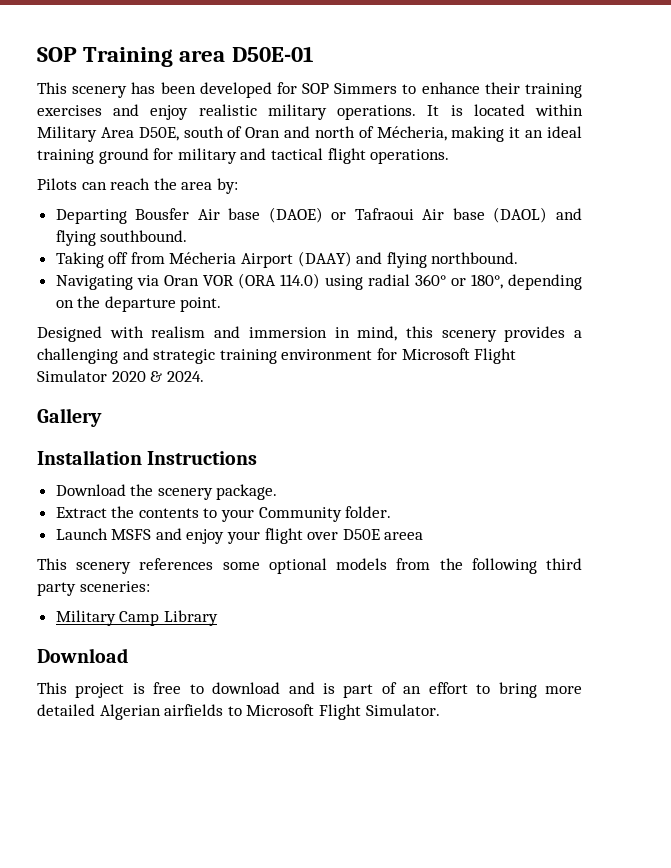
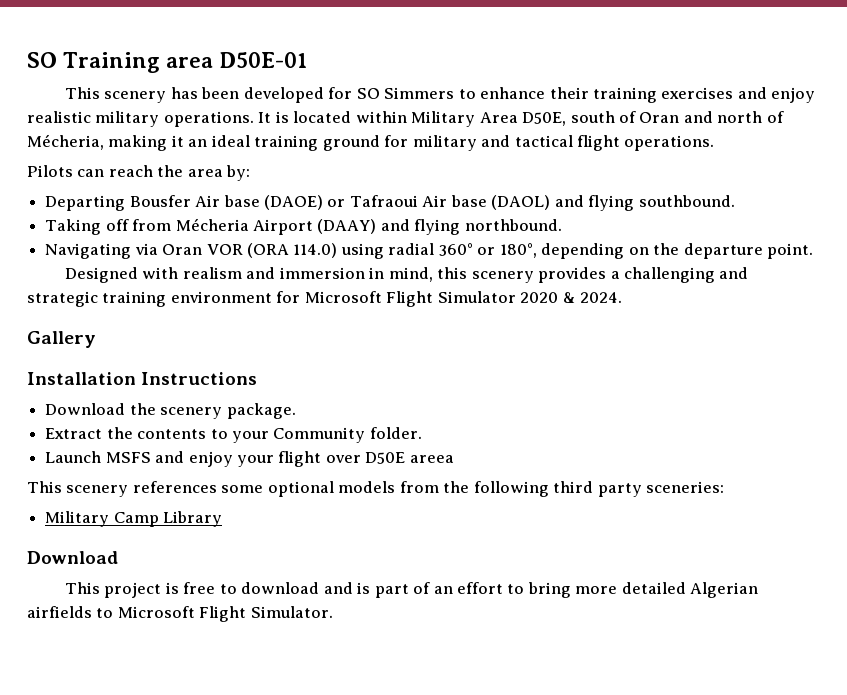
[37,47,77,62] SOP -> [27,52,57,68] SO
[302,83,330,94] SOP -> [356,88,380,99] SO

